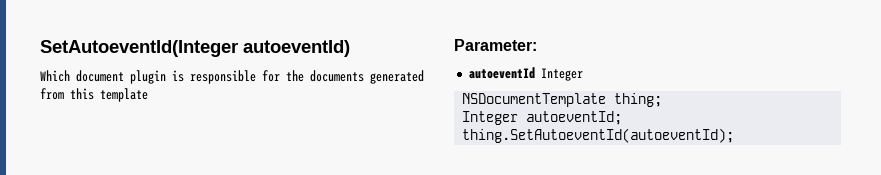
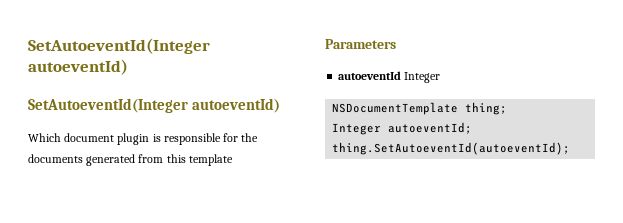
[40,40,350,57] SetAutoeventId(Integer autoeventId) -> [28,38,210,54] [28,59,128,75] [28,98,281,113] SetAutoeventId(Integer autoeventId) // SetAutoeventId(Integer autoeventId)
[454,39,537,51] Parameter: -> [325,39,396,49] Parameters

